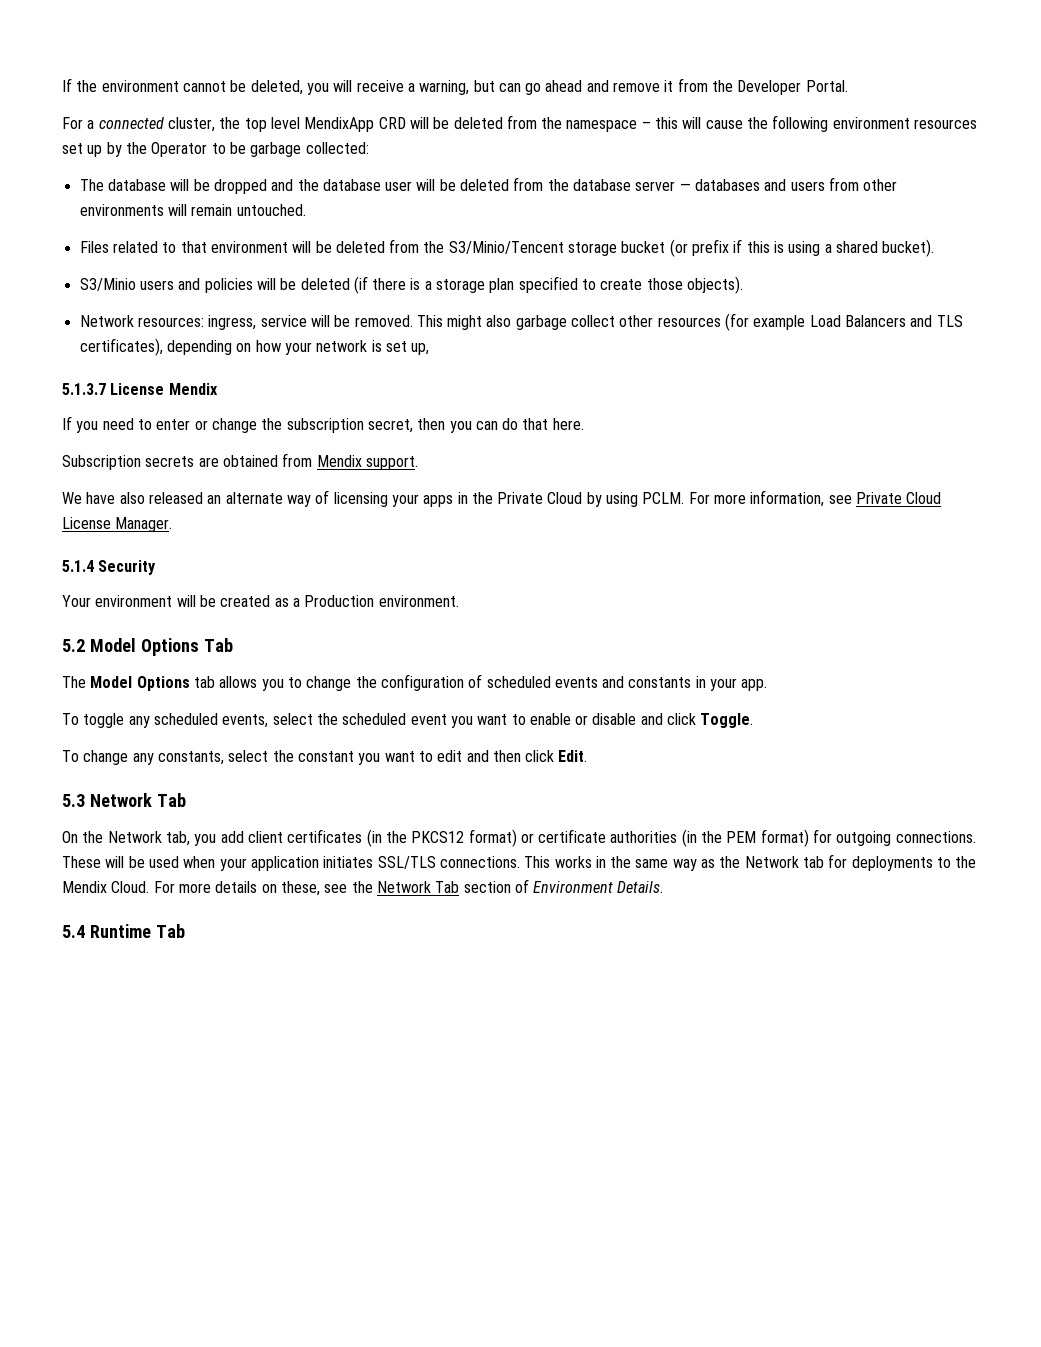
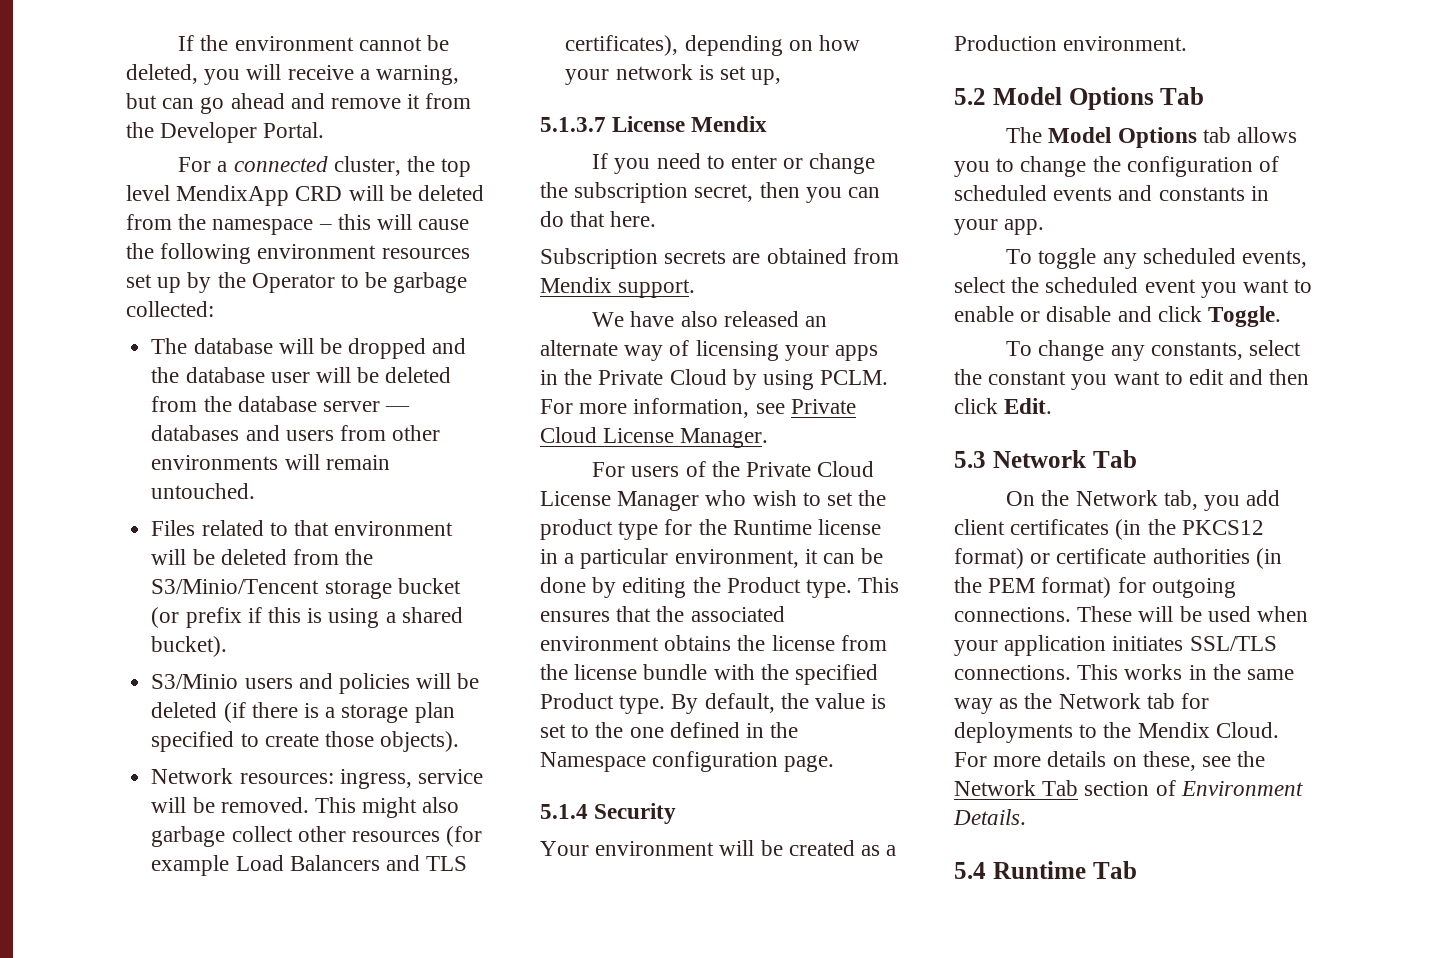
(173, 524) none -> [592,461,875,477] [540,490,887,511] [540,519,882,540] [540,548,884,569] [540,577,900,598] [540,606,785,622] [540,635,887,651] [540,664,879,685] [540,693,887,714] [540,722,799,738] [540,751,835,772] // For users of the Private Cloud License Manager who wish to set the product type for the Runtime license in a particular environment, it can be done by editing the Product type. This ensures that the associated environment obtains the license from the license bundle with the specified Product type. By default, the value is set to the one defined in the Namespace configuration page.

